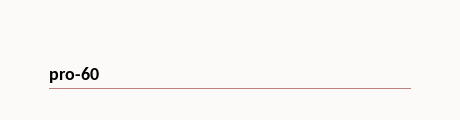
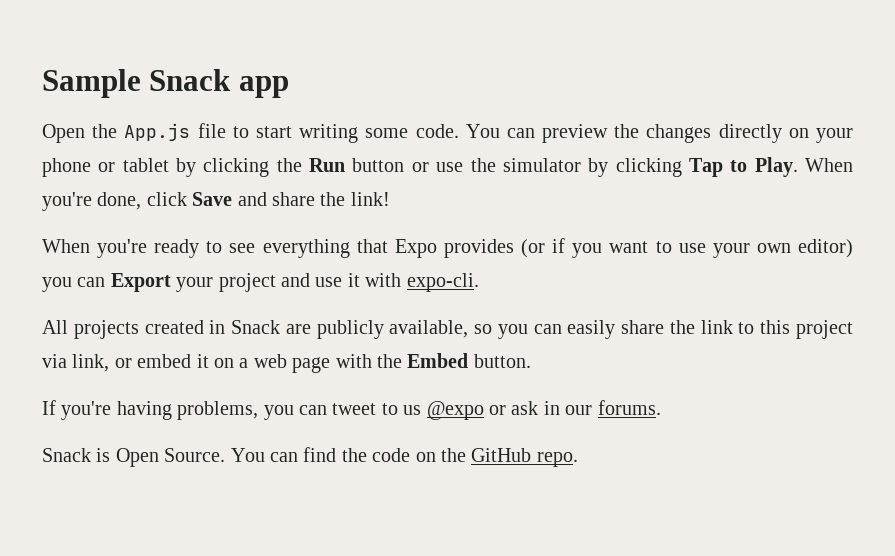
[49,67,99,83] pro-60 -> [42,69,289,98] [42,123,853,143] [42,157,854,177] [42,192,390,211] [42,238,854,258] [42,273,479,292] [42,320,853,339] [42,353,531,373] [42,400,661,420] [42,447,578,467] Sample Snack app // Open the App.js file to start writing some code. You can preview the changes directly on your phone or tablet by clicking the Run button or use the simulator by clicking Tap to Play. When you're done, click Save and share the link! // When you're ready to see everything that Expo provides (or if you want to use your own editor) you can Export your project and use it with expo-cli. // All projects created in Snack are publicly available, so you can easily share the link to this project via link, or embed it on a web page with the Embed button. // If you're having problems, you can tweet to us @expo or ask in our forums. // Snack is Open Source. You can find the code on the GitHub repo.

